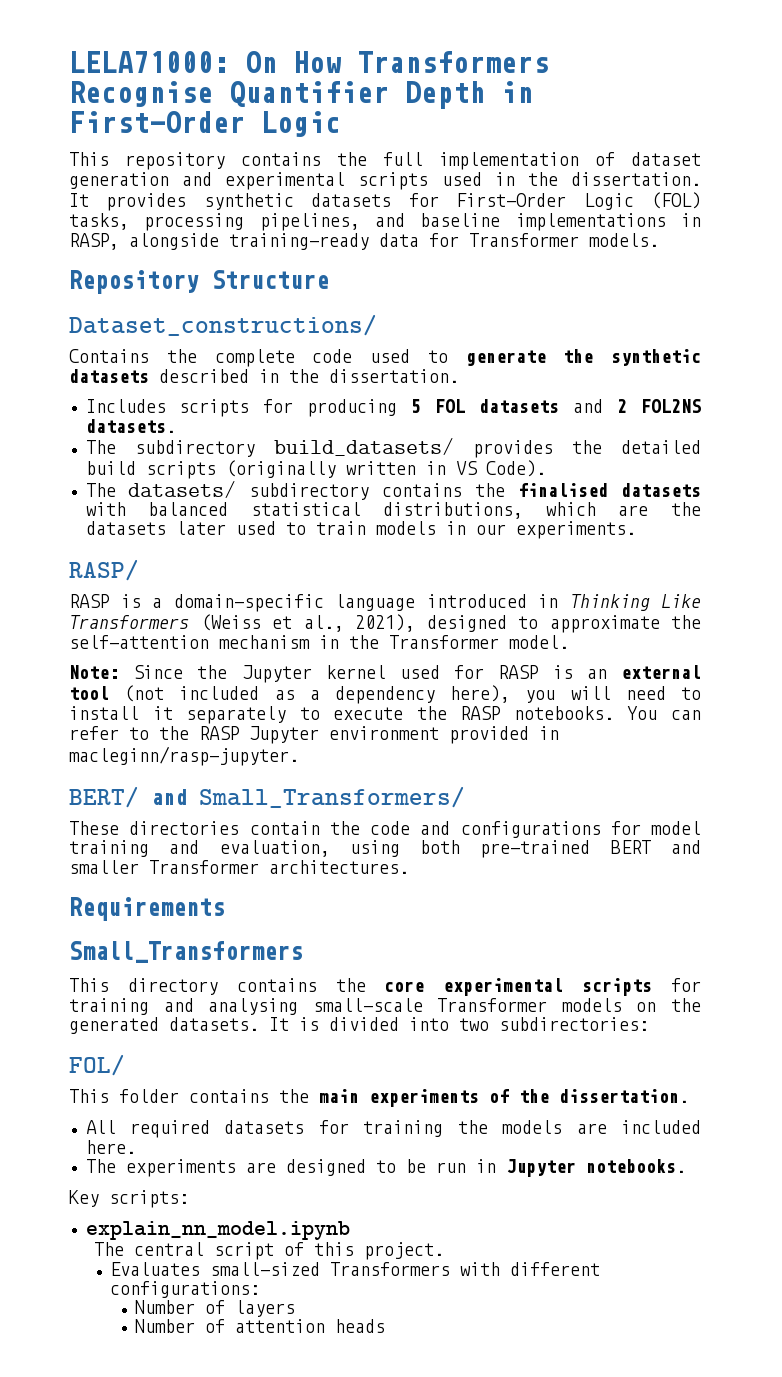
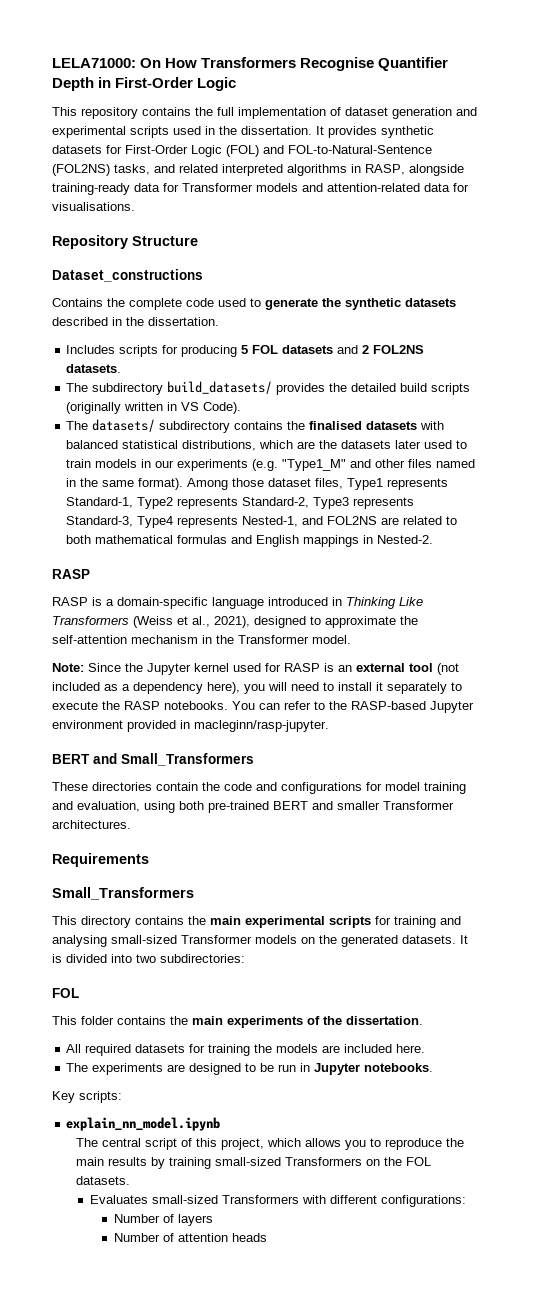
[69,213,666,231] tasks, processing pipelines, and baseline implementations -> [263,145,432,154] [52,164,347,176] and FOL-to-Natural-Sentence (FOL2NS) tasks, and related interpreted algorithms
[589,233,659,247] models. -> [256,183,469,192] [52,202,135,211] models and attention-related data for visualisations.
[69,314,377,336] Dataset_constructions/ -> [52,269,203,282] Dataset_constructions
[515,521,636,539] [69,559,139,581] experiments. // RASP/ -> [177,459,476,471] [66,478,449,490] [66,497,415,509] [66,516,458,528] [66,535,434,547] [52,569,90,579] experiments (e.g. "Type1_M" and other files named in the same format). Among those dataset files, Type1 represents Standard-1, Type2 represents Standard-2, Type3 represents Standard-3, Type4 represents Nested-1, and FOL2NS are related to both mathematical formulas and English mappings in Nested-2. // RASP
[199,726,240,740] RASP -> [351,701,426,710] RASP-based
[69,786,465,808] BERT/ and Small_Transformers/ -> [52,753,254,766] BERT and Small_Transformers
[384,981,425,992] core -> [210,916,241,925] main
[312,998,423,1012] small-scale -> [111,935,177,944] small-sized
[69,1054,125,1076] FOL/ -> [52,988,79,998] FOL
[363,1242,444,1260] project. -> [220,1138,464,1150] [75,1157,431,1169] [75,1176,130,1185] project, which allows you to reproduce the main results by training small-sized Transformers on the FOL datasets.

